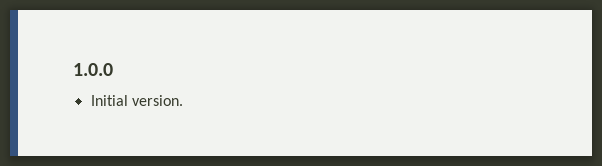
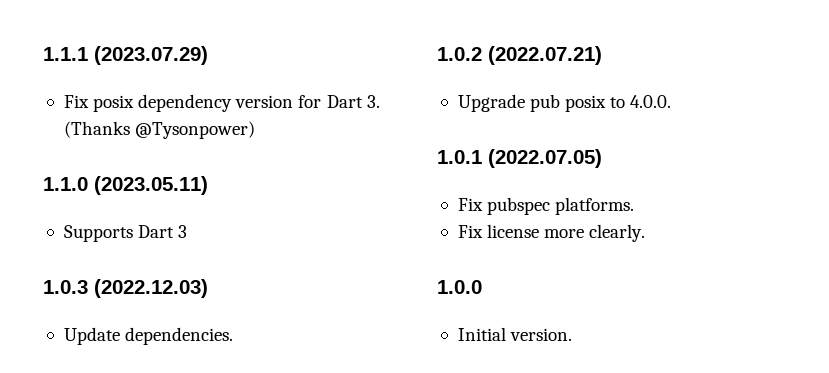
(73, 69) none -> [43,46,208,65] [63,94,380,112] [63,121,256,139] [43,176,208,195] [63,225,188,242] [43,279,208,298] [63,327,234,345] [437,46,602,65] [457,94,672,112] [437,149,602,168] [457,197,635,215] [457,224,646,242] 1.1.1 (2023.07.29) // Fix posix dependency version for Dart 3. (Thanks @Tysonpower) // 1.1.0 (2023.05.11) // Supports Dart 3 // 1.0.3 (2022.12.03) // Update dependencies. // 1.0.2 (2022.07.21) // Upgrade pub posix to 4.0.0. // 1.0.1 (2022.07.05) // Fix pubspec platforms. // Fix license more clearly. //

